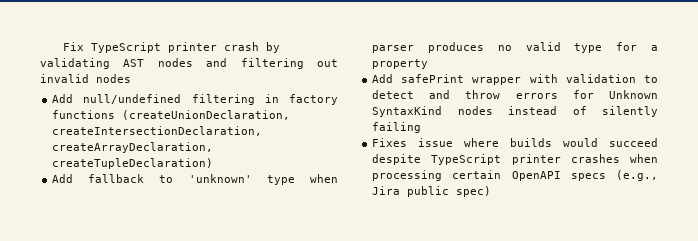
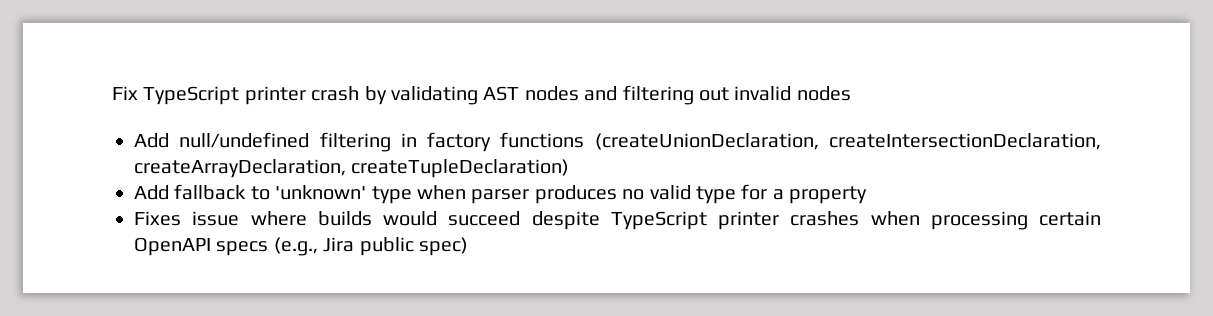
[372,74,658,85] [372,90,658,99] [372,106,658,117] [372,122,422,133] // Add safePrint wrapper with validation to detect and throw errors for Unknown SyntaxKind nodes instead of silently failing -> (868, 195) none

